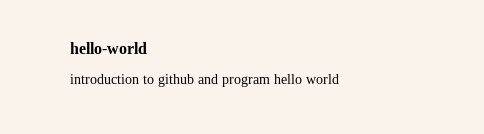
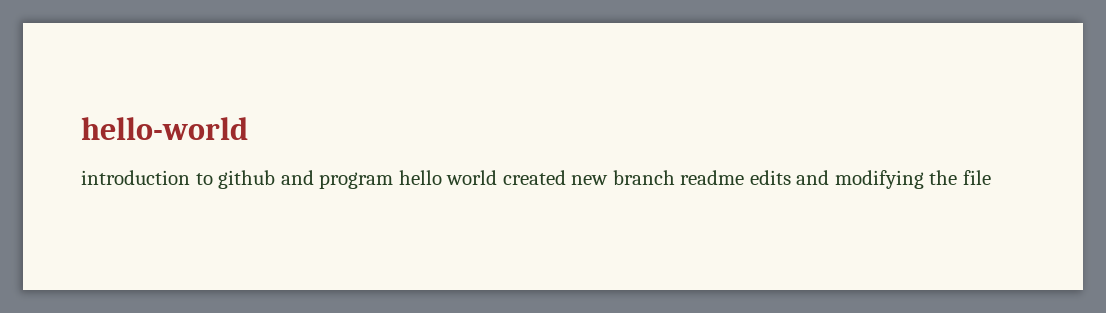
(339, 79) none -> [502,170,992,189] created new branch readme edits and modifying the file

